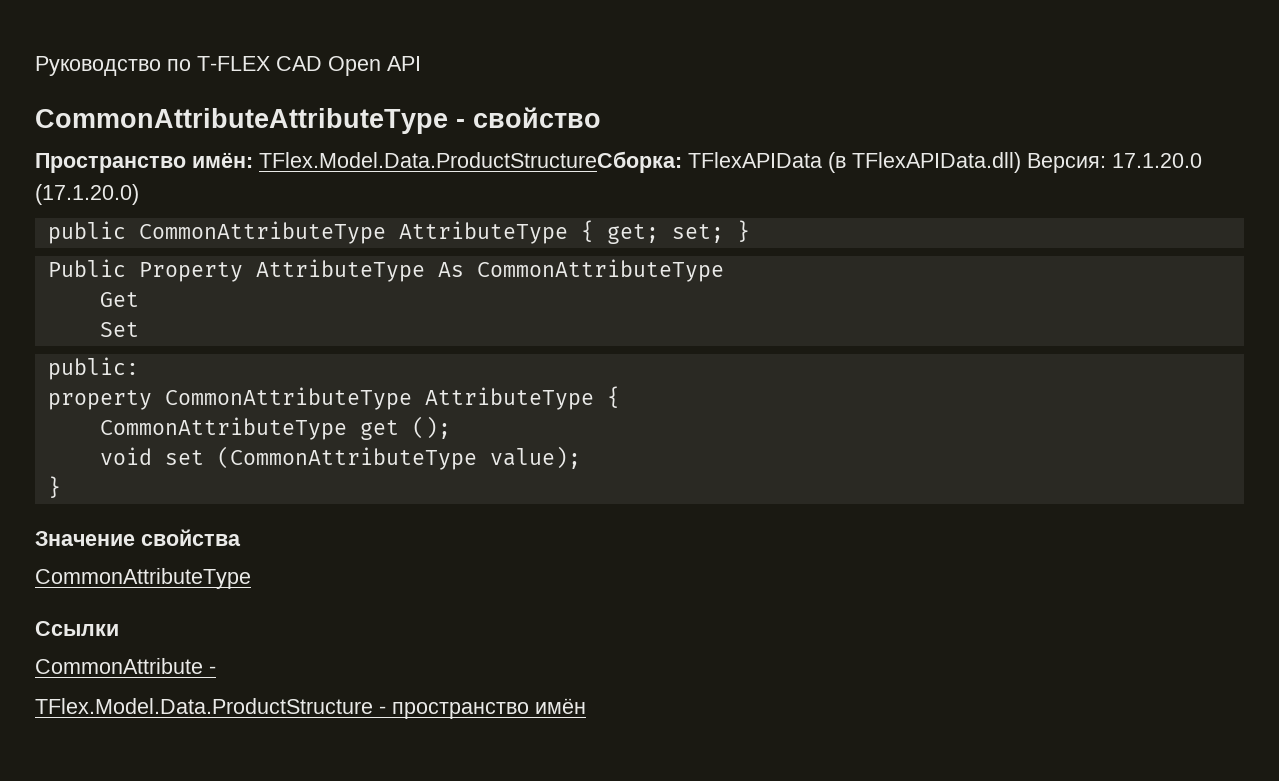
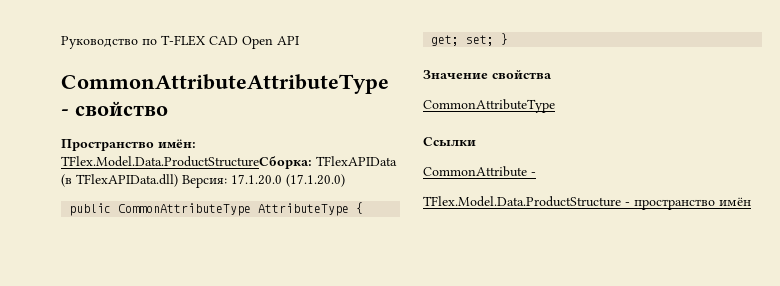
[47,259,724,282] [99,292,139,307] [99,322,139,337] [47,357,139,380] [47,386,620,410] [99,416,451,440] [99,446,581,470] [47,476,61,498] // Public Property AttributeType As CommonAttributeType // Get // Set // public: // property CommonAttributeType AttributeType { // CommonAttributeType get (); // void set (CommonAttributeType value); // } -> (509, 39) none

